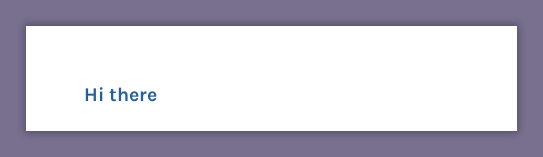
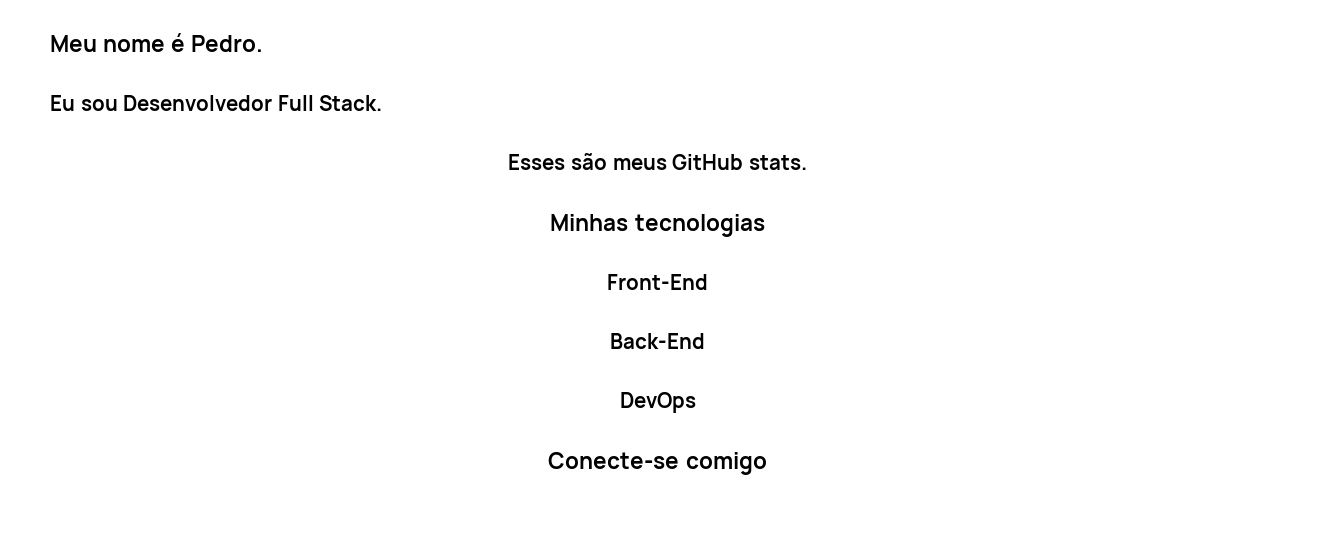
[84,87,158,102] Hi there -> [50,33,264,52] [50,95,383,111] [508,153,807,170] [550,214,765,237] [607,274,708,290] [610,333,705,349] [619,392,696,413] [548,452,767,475] Meu nome é Pedro. // Eu sou Desenvolvedor Full Stack. // Esses são meus GitHub stats. // Minhas tecnologias // Front-End // Back-End // DevOps // Conecte-se comigo

